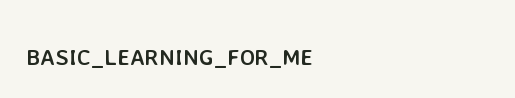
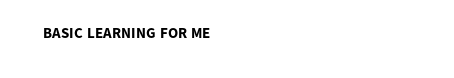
[27,50,313,68] BASIC_LEARNING_FOR_ME -> [43,28,211,38] BASIC LEARNING FOR ME

